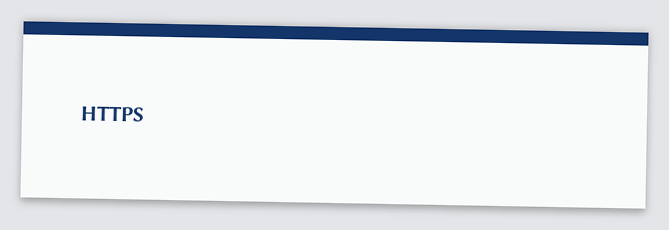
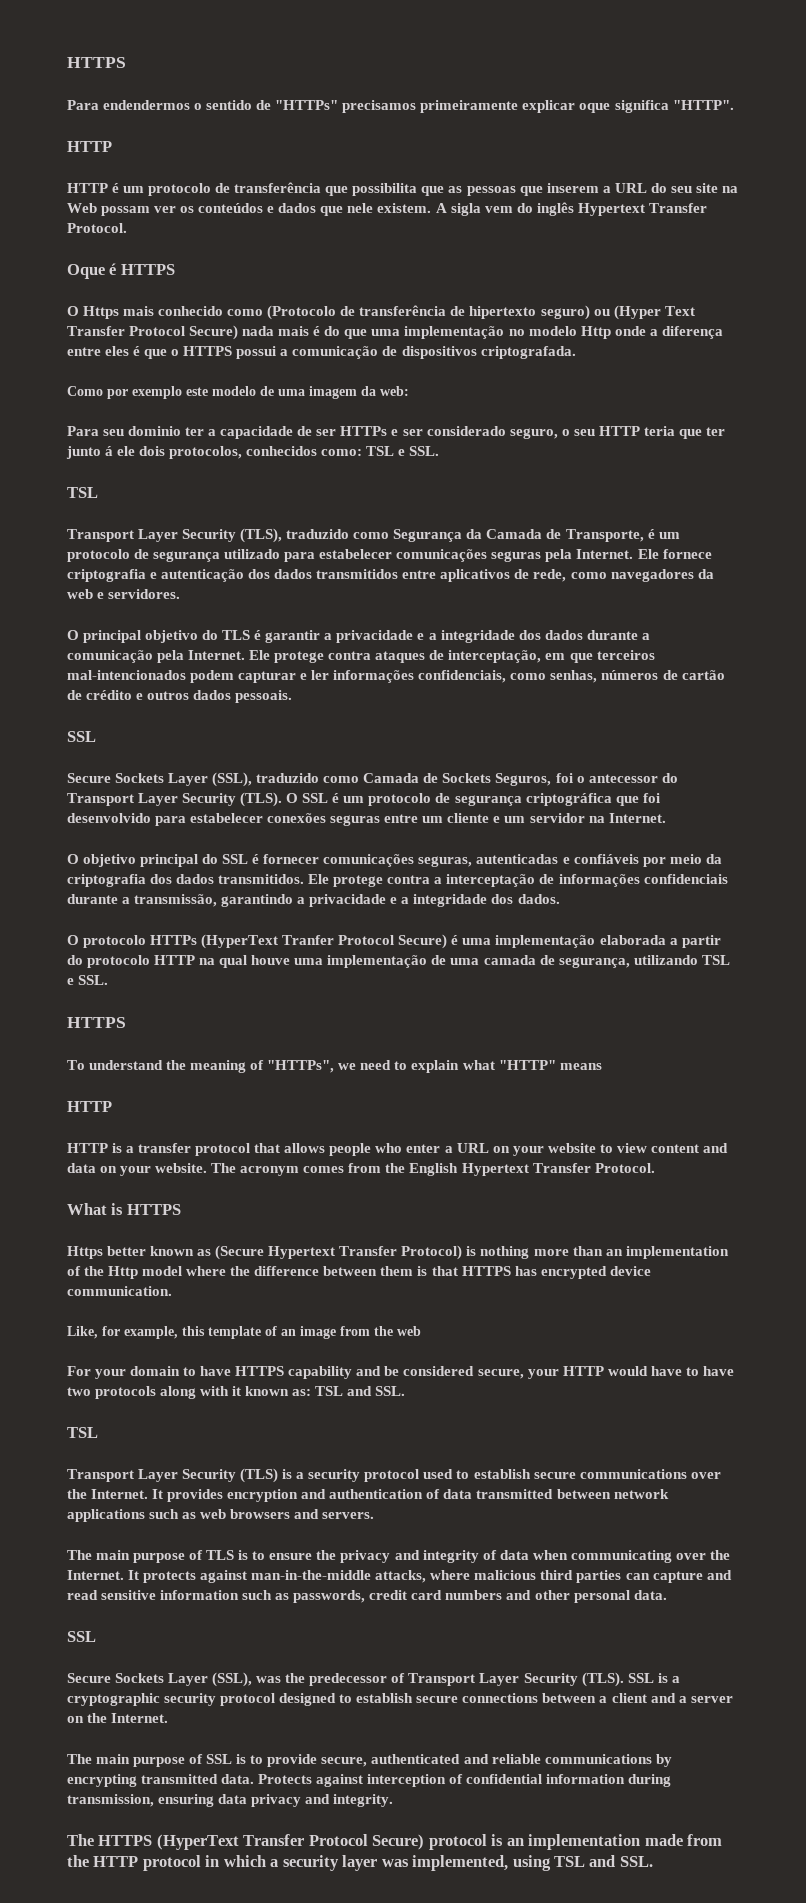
[80,105,145,122] HTTPS -> [67,57,126,68] [67,100,734,113] [67,141,112,152] [67,182,738,196] [67,202,707,216] [67,223,127,233] [67,263,175,279] [67,305,695,320] [67,325,723,340] [67,346,576,359] [67,386,409,399] [67,426,725,439] [66,446,440,459] [67,487,98,498] [67,528,680,543] [67,549,712,562] [67,569,714,582] [67,589,181,599] [67,630,650,643] [67,650,655,663] [67,670,725,683] [67,690,293,703] [67,731,96,742] [67,772,678,787] [67,792,660,807] [67,813,666,826] [67,854,722,867] [67,874,728,887] [67,894,560,907] [67,934,721,949] [67,955,730,968] [67,975,109,985] [67,1017,126,1028] [67,1060,602,1073] [67,1101,112,1112] [67,1143,728,1156] [67,1163,655,1176] [67,1203,181,1215] [67,1245,729,1260] [67,1266,651,1279] [67,1286,172,1296] [67,1326,421,1339] [67,1366,734,1379] [67,1386,406,1399] [67,1427,98,1438] [67,1468,721,1483] [67,1489,669,1502] [67,1509,375,1522] [67,1550,730,1563] [67,1570,732,1583] [67,1590,667,1603] [67,1631,96,1642] [67,1672,680,1687] [67,1693,733,1706] [67,1713,169,1723] [67,1754,672,1767] [67,1774,672,1787] [67,1794,394,1807] [67,1834,723,1850] [67,1855,653,1871] HTTPS // Para endendermos o sentido de "HTTPs" precisamos primeiramente explicar oque significa "HTTP". // HTTP // HTTP é um protocolo de transferência que possibilita que as pessoas que inserem a URL do seu site na Web possam ver os conteúdos e dados que nele existem. A sigla vem do inglês Hypertext Transfer Protocol. // Oque é HTTPS // O Https mais conhecido como (Protocolo de transferência de hipertexto seguro) ou (Hyper Text Transfer Protocol Secure) nada mais é do que uma implementação no modelo Http onde a diferença entre eles é que o HTTPS possui a comunicação de dispositivos criptografada. // Como por exemplo este modelo de uma imagem da web: // Para seu dominio ter a capacidade de ser HTTPs e ser considerado seguro, o seu HTTP teria que ter junto á ele dois protocolos, conhecidos como: TSL e SSL. // TSL // Transport Layer Security (TLS), traduzido como Segurança da Camada de Transporte, é um protocolo de segurança utilizado para estabelecer comunicações seguras pela Internet. Ele fornece criptografia e autenticação dos dados transmitidos entre aplicativos de rede, como navegadores da web e servidores. // O principal objetivo do TLS é garantir a privacidade e a integridade dos dados durante a comunicação pela Internet. Ele protege contra ataques de interceptação, em que terceiros mal-intencionados podem capturar e ler informações confidenciais, como senhas, números de cartão de crédito e outros dados pessoais. // SSL // Secure Sockets Layer (SSL), traduzido como Camada de Sockets Seguros, foi o antecessor do Transport Layer Security (TLS). O SSL é um protocolo de segurança criptográfica que foi desenvolvido para estabelecer conexões seguras entre um cliente e um servidor na Internet. // O objetivo principal do SSL é fornecer comunicações seguras, autenticadas e confiáveis por meio da criptografia dos dados transmitidos. Ele protege contra a interceptação de informações confidenciais durante a transmissão, garantindo a privacidade e a integridade dos dados. // O protocolo HTTPs (HyperText Tranfer Protocol Secure) é uma implementação elaborada a partir do protocolo HTTP na qual houve uma implementação de uma camada de segurança, utilizando TSL e SSL. // HTTPS // To understand the meaning of "HTTPs", we need to explain what "HTTP" means // HTTP // HTTP is a transfer protocol that allows people who enter a URL on your website to view content and data on your website. The acronym comes from the English Hypertext Transfer Protocol. // What is HTTPS // Https better known as (Secure Hypertext Transfer Protocol) is nothing more than an implementation of the Http model where the difference between them is that HTTPS has encrypted device communication. // Like, for example, this template of an image from the web // For your domain to have HTTPS capability and be considered secure, your HTTP would have to have two protocols along with it known as: TSL and SSL. // TSL // Transport Layer Security (TLS) is a security protocol used to establish secure communications over the Internet. It provides encryption and authentication of data transmitted between network applications such as web browsers and servers. // The main purpose of TLS is to ensure the privacy and integrity of data when communicating over the Internet. It protects against man-in-the-middle attacks, where malicious third parties can capture and read sensitive information such as passwords, credit card numbers and other personal data. // SSL // Secure Sockets Layer (SSL), was the predecessor of Transport Layer Security (TLS). SSL is a cryptographic security protocol designed to establish secure connections between a client and a server on the Internet. // The main purpose of SSL is to provide secure, authenticated and reliable communications by encrypting transmitted data. Protects against interception of confidential information during transmission, ensuring data privacy and integrity. // The HTTPS (HyperText Transfer Protocol Secure) protocol is an implementation made from the HTTP protocol in which a security layer was implemented, using TSL and SSL.

